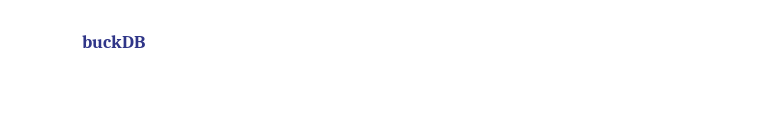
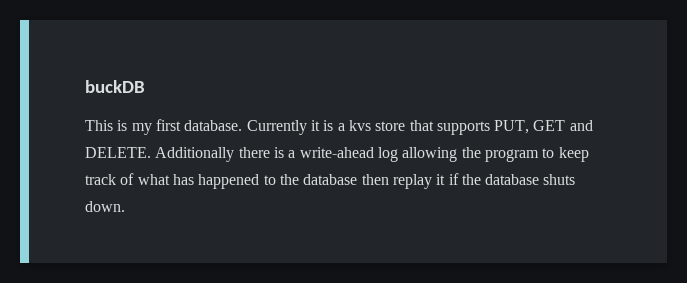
(145, 41) none -> [85,119,593,135] [85,147,589,162] [85,173,576,189] [85,201,125,212] // This is my first database. Currently it is a kvs store that supports PUT, GET and DELETE. Additionally there is a write-ahead log allowing the program to keep track of what has happened to the database then replay it if the database shuts down.

